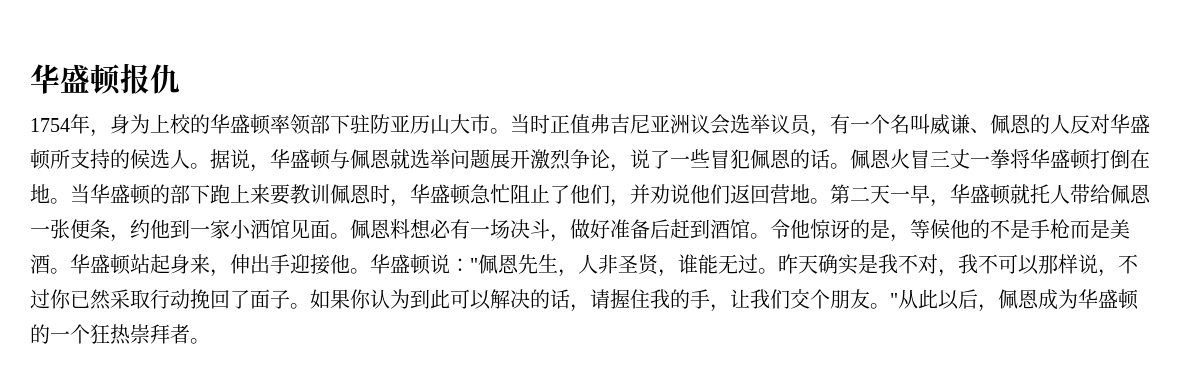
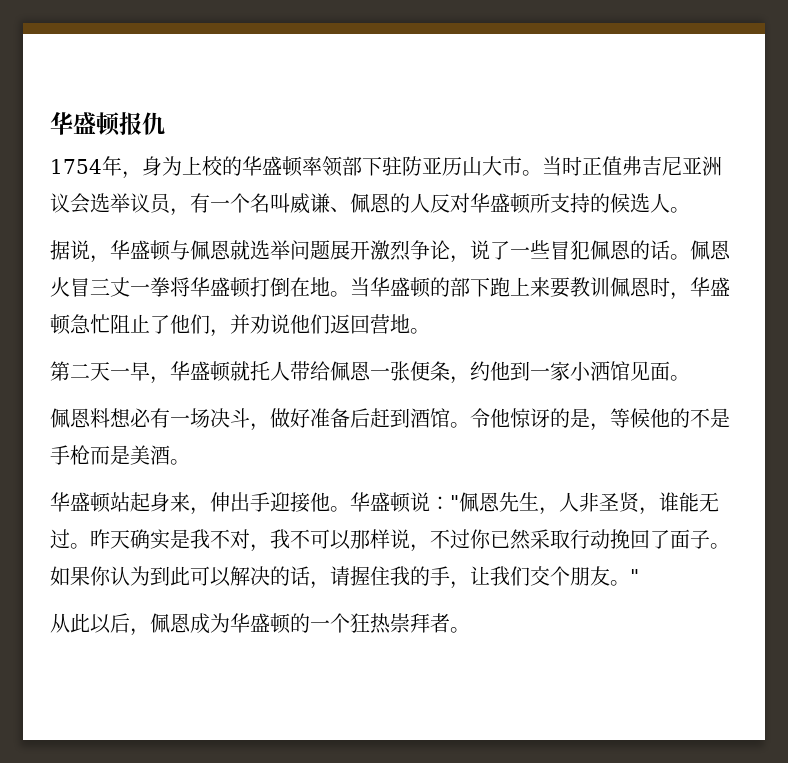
(210, 166) none -> (690, 210) //
(830, 201) none -> (430, 331) //
(350, 236) none -> (690, 378) //
(70, 271) none -> (190, 462) //
(898, 300) none -> (639, 576) //

